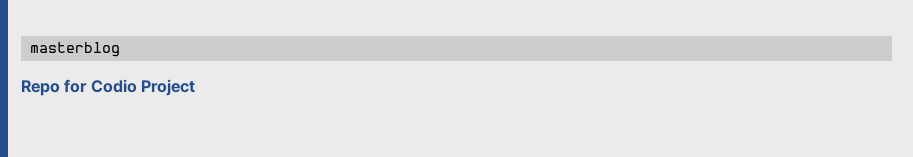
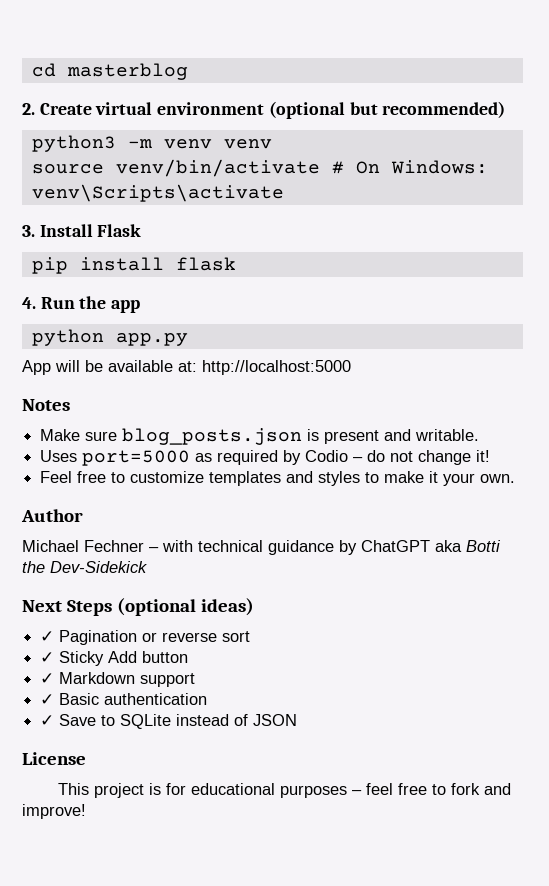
(30, 49) none -> [31,63,56,77] cd
[21,79,196,96] Repo for Codio Project -> [22,101,506,119] [31,135,272,152] [31,159,488,177] [31,184,284,202] [22,224,142,237] [31,257,236,274] [22,296,141,313] [31,329,188,346] [22,360,351,375] [22,399,70,411] [40,428,480,445] [40,450,491,466] [40,471,516,486] [21,509,83,522] [22,540,501,555] [22,561,147,573] [22,598,254,616] [40,630,251,645] [40,651,189,666] [40,672,196,687] [40,693,208,705] [40,714,298,729] [22,752,86,765] [57,783,511,798] [22,804,86,819] 2. Create virtual environment (optional but recommended) // python3 -m venv venv // source venv/bin/activate # On Windows: venv\Scripts\activate // 3. Install Flask // pip install flask // 4. Run the app // python app.py // App will be available at: http://localhost:5000 // Notes // Make sure blog_posts.json is present and writable. // Uses port=5000 as required by Codio – do not change it! // Feel free to customize templates and styles to make it your own. // Author // Michael Fechner – with technical guidance by ChatGPT aka Botti the Dev-Sidekick // Next Steps (optional ideas) // ✓ Pagination or reverse sort // ✓ Sticky Add button // ✓ Markdown support // ✓ Basic authentication // ✓ Save to SQLite instead of JSON // License // This project is for educational purposes – feel free to fork and improve!

